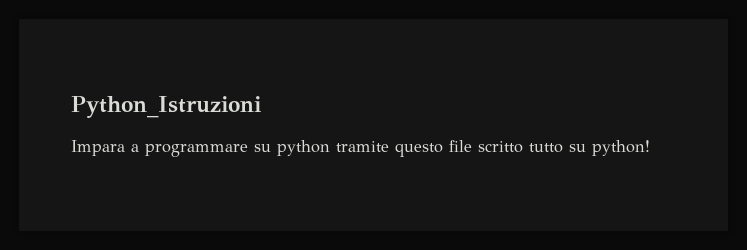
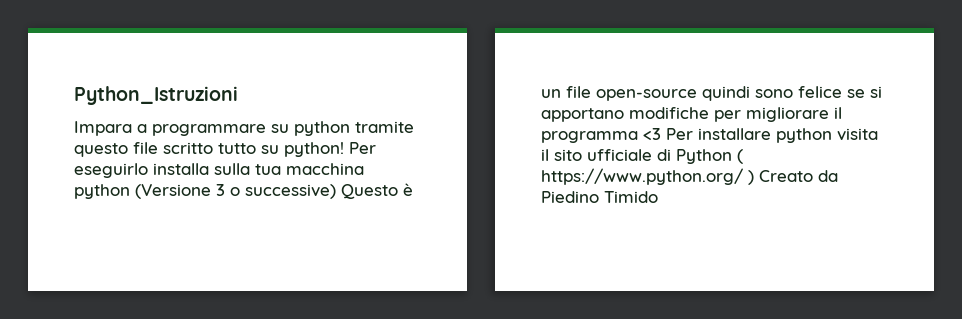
(650, 148) none -> [349,142,376,154] [74,163,364,178] [74,183,413,199] [541,86,882,101] [541,107,842,122] [541,128,878,143] [541,149,743,164] [541,168,838,185] [541,191,658,203] Per eseguirlo installa sulla tua macchina python (Versione 3 o successive) Questo è un file open-source quindi sono felice se si apportano modifiche per migliorare il programma <3 Per installare python visita il sito ufficiale di Python ( https://www.python.org/ ) Creato da Piedino Timido

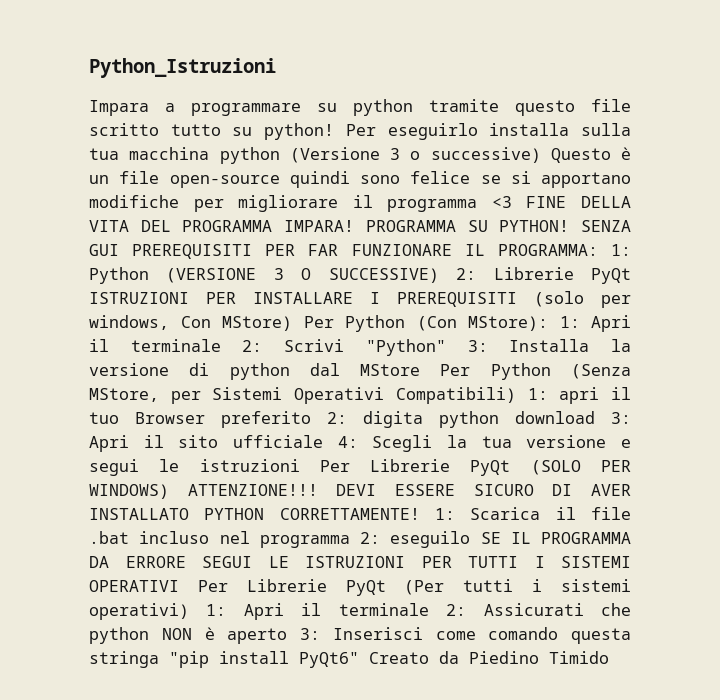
[666,128,878,143] [541,149,743,164] [541,168,754,185] Per installare python visita il sito ufficiale di Python ( https://www.python.org/ ) -> [526,196,631,208] [89,220,631,232] [89,244,631,259] [89,267,632,284] [89,291,631,308] [89,315,631,332] [89,339,631,356] [89,363,631,380] [89,387,631,404] [89,411,631,428] [89,435,631,452] [89,459,631,476] [89,484,631,499] [89,507,631,520] [89,531,631,548] [89,556,631,568] [89,579,631,596] [89,603,632,620] [89,627,631,644] [89,651,359,668] FINE DELLA VITA DEL PROGRAMMA IMPARA! PROGRAMMA SU PYTHON! SENZA GUI PREREQUISITI PER FAR FUNZIONARE IL PROGRAMMA: 1: Python (VERSIONE 3 O SUCCESSIVE) 2: Librerie PyQt ISTRUZIONI PER INSTALLARE I PREREQUISITI (solo per windows, Con MStore) Per Python (Con MStore): 1: Apri il terminale 2: Scrivi "Python" 3: Installa la versione di python dal MStore Per Python (Senza MStore, per Sistemi Operativi Compatibili) 1: apri il tuo Browser preferito 2: digita python download 3: Apri il sito ufficiale 4: Scegli la tua versione e segui le istruzioni Per Librerie PyQt (SOLO PER WINDOWS) ATTENZIONE!!! DEVI ESSERE SICURO DI AVER INSTALLATO PYTHON CORRETTAMENTE! 1: Scarica il file .bat incluso nel programma 2: eseguilo SE IL PROGRAMMA DA ERRORE SEGUI LE ISTRUZIONI PER TUTTI I SISTEMI OPERATIVI Per Librerie PyQt (Per tutti i sistemi operativi) 1: Apri il terminale 2: Assicurati che python NON è aperto 3: Inserisci come comando questa stringa "pip install PyQt6"

